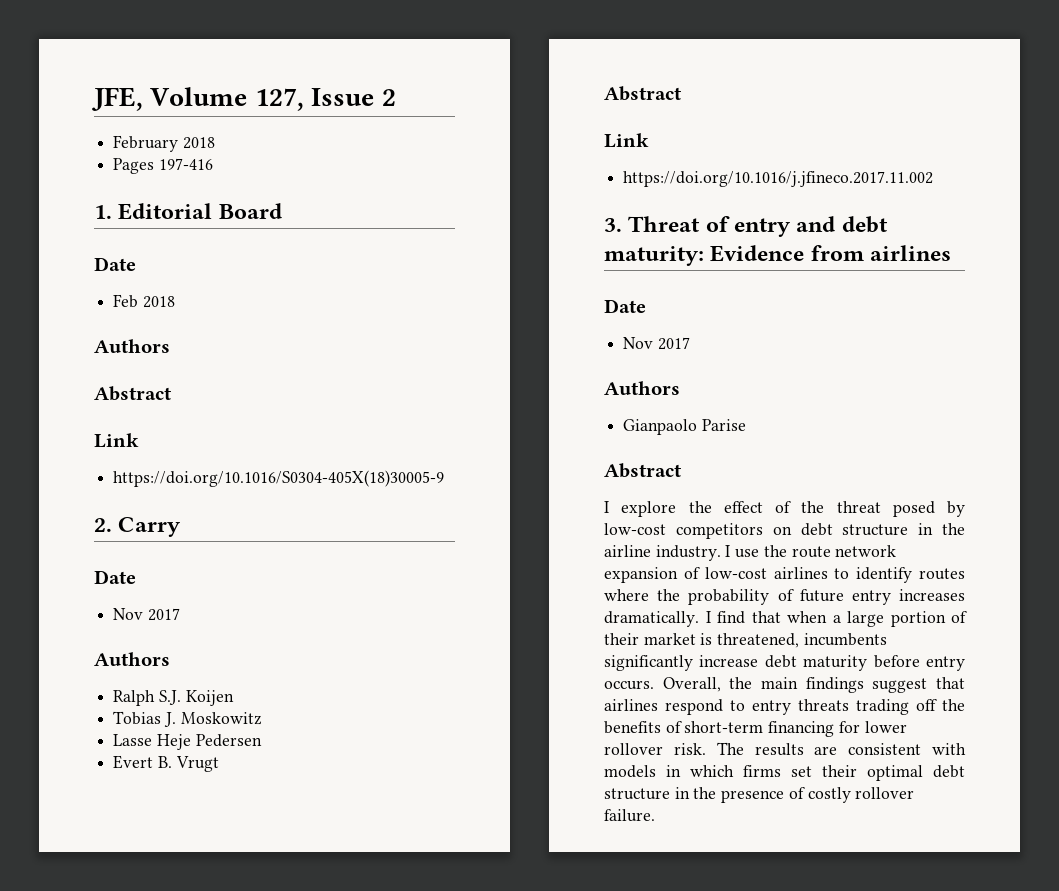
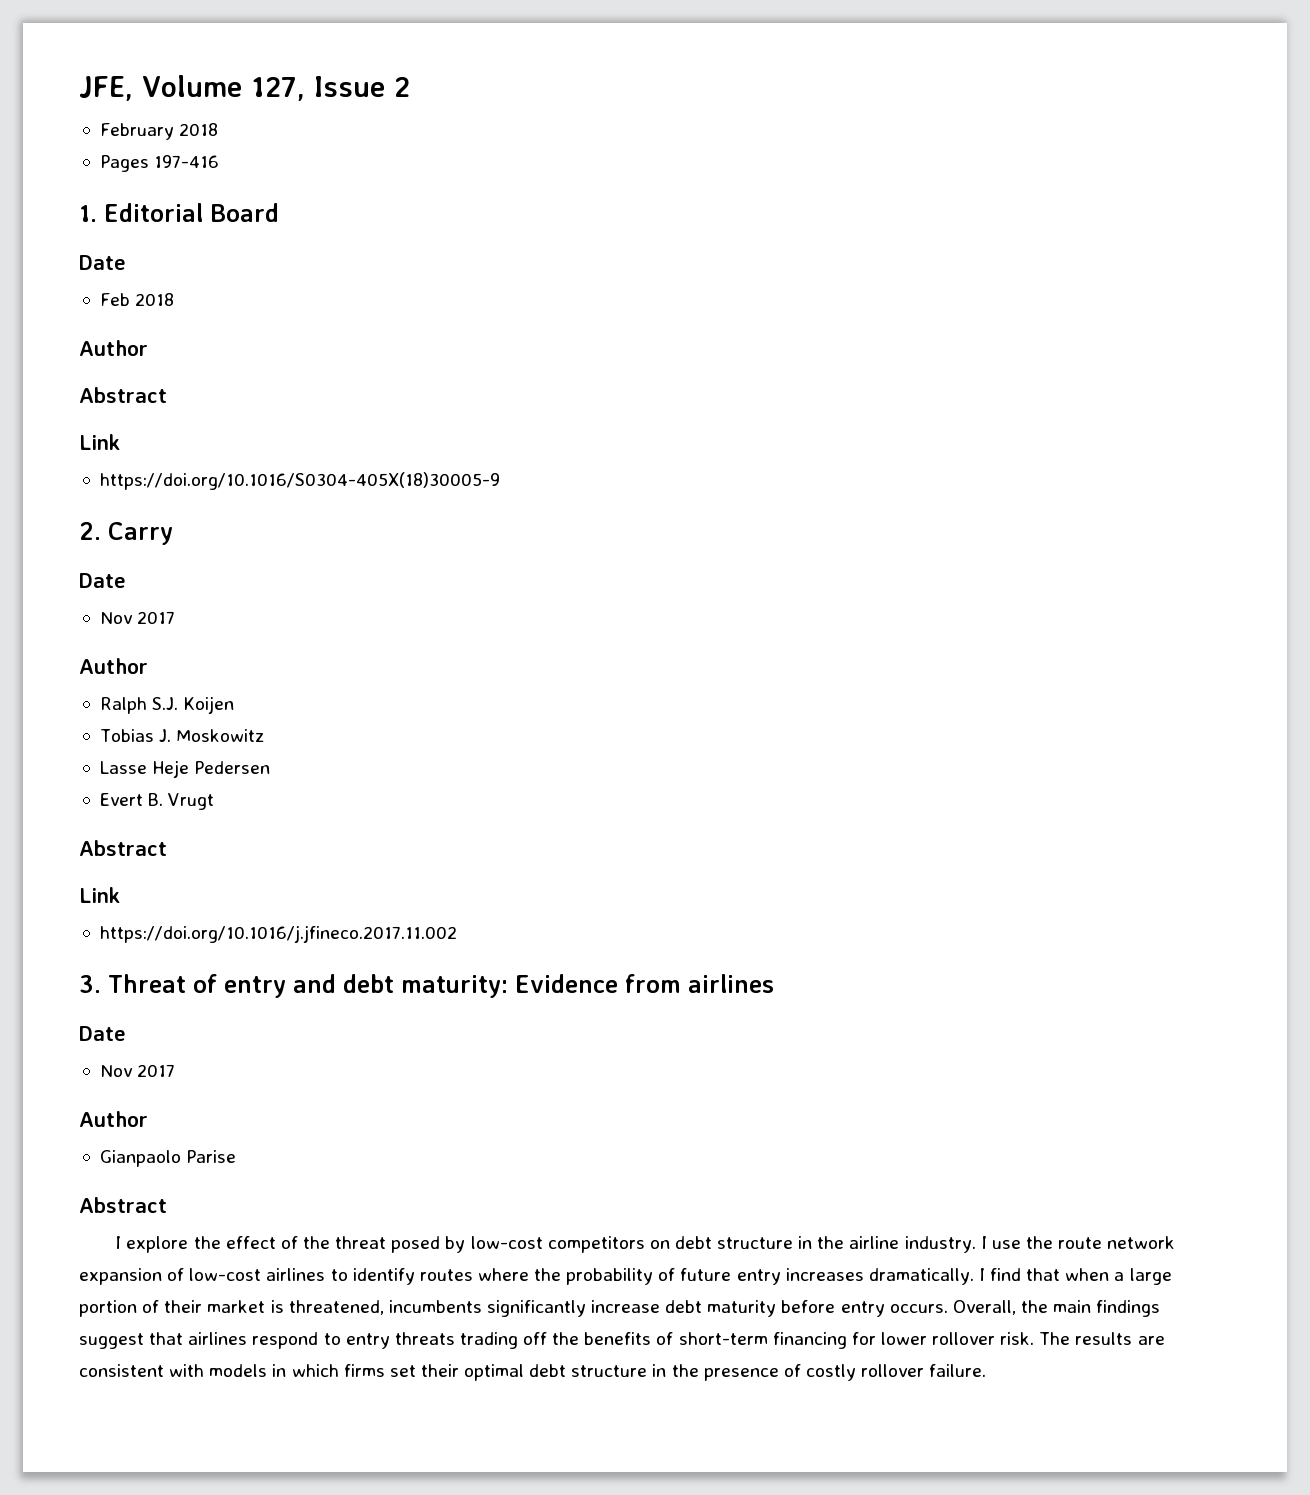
[94,339,170,353] Authors -> [79,340,148,356] Author
[94,652,170,666] Authors -> [79,658,148,674] Author
[604,381,680,395] Authors -> [79,1111,148,1127] Author

